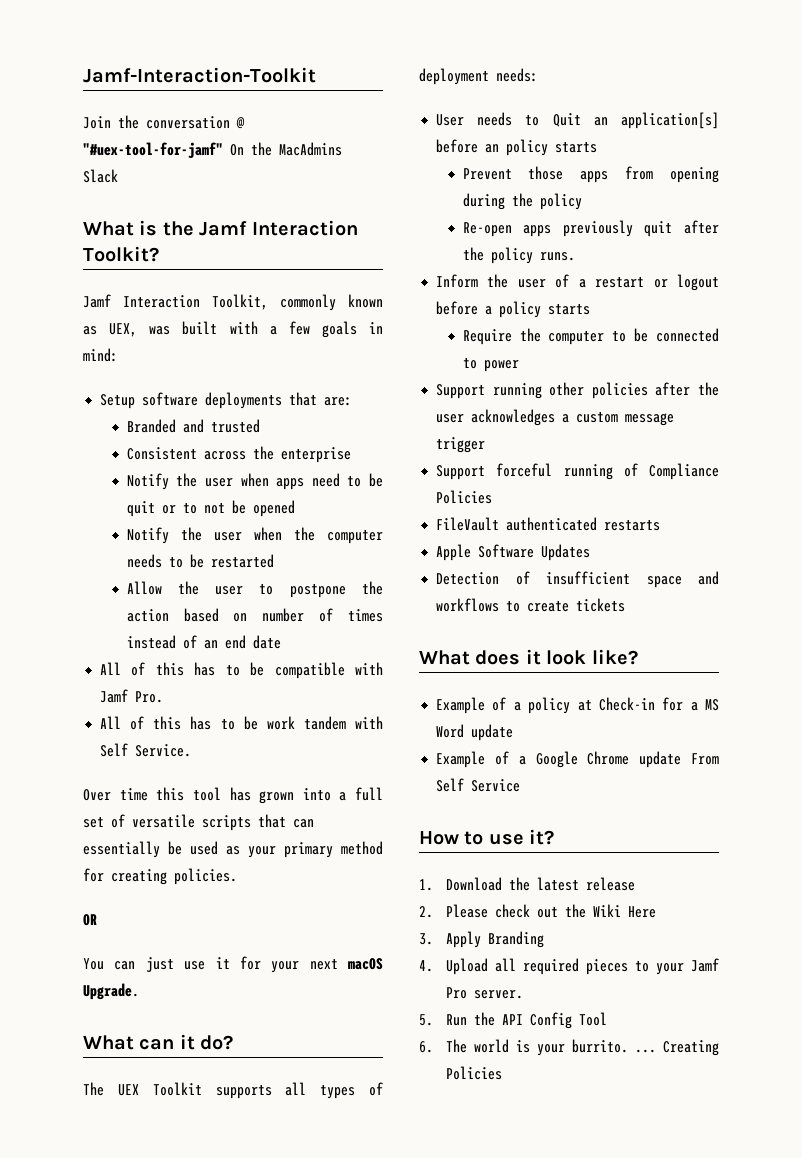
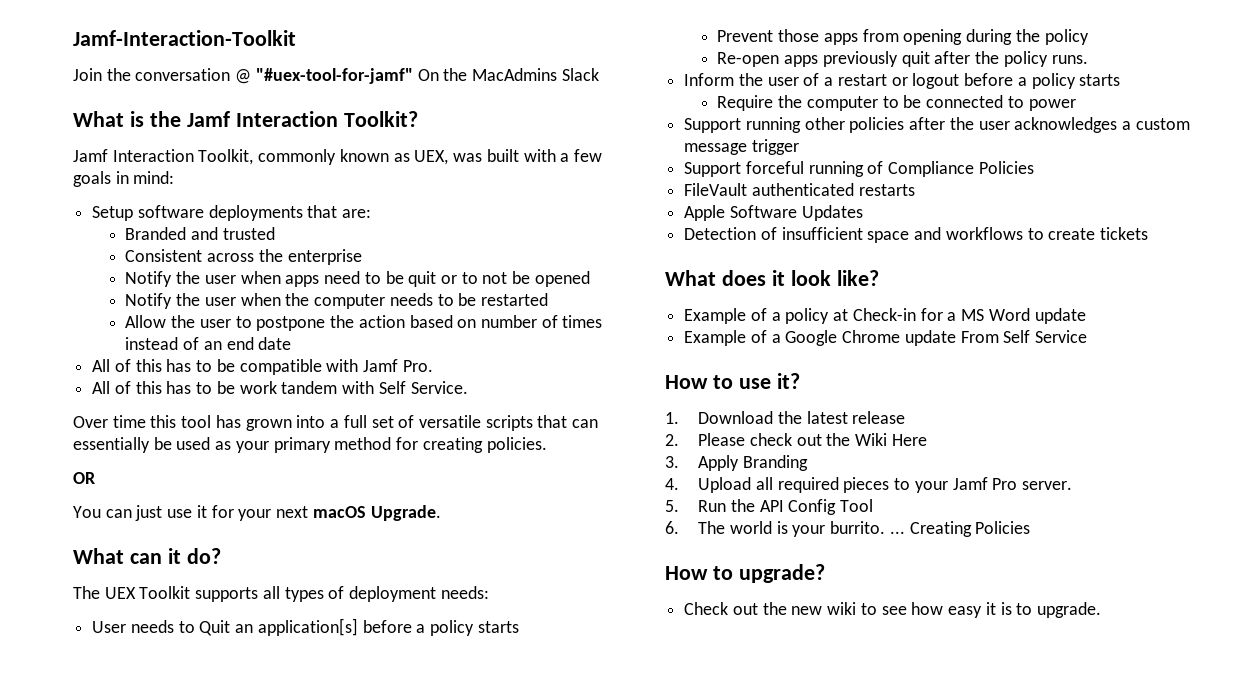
[485,144,500,153] an -> [416,624,426,633] a
(502, 1073) none -> [665,564,825,583] [684,602,1101,618] // How to upgrade? // Check out the new wiki to see how easy it is to upgrade.

